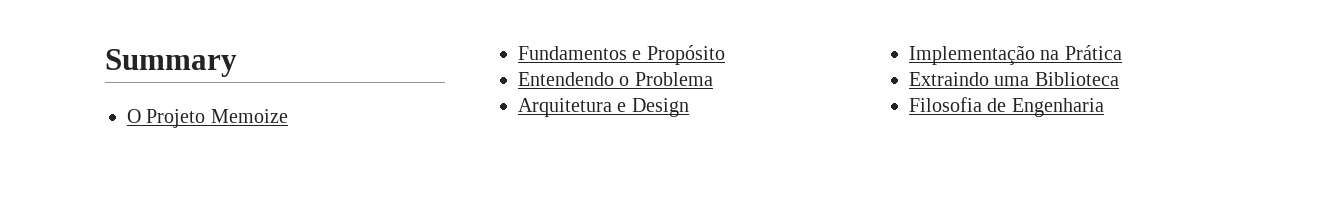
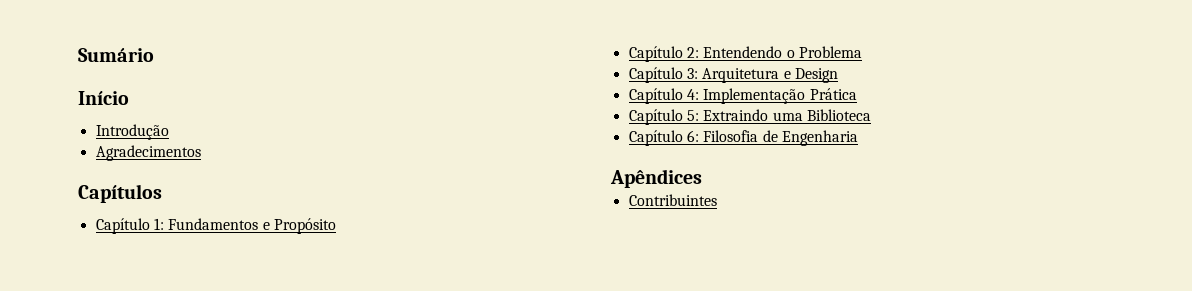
[105,49,237,77] [127,109,288,128] Summary // O Projeto Memoize // -> [78,48,154,62] [78,91,129,105] [95,124,169,140] [95,145,201,161] [78,184,162,203] [95,218,164,234] Sumário // Início // Introdução // Agradecimentos // Capítulos // Capítulo 1:
(725, 55) none -> [628,46,699,62] Capítulo 2:
(713, 79) none -> [628,67,698,83] Capítulo 3:
[909,45,1060,65] Implementação na -> [628,88,806,104] Capítulo 4: Implementação
(1122, 52) none -> [628,109,699,125] Capítulo 5:
(1119, 79) none -> [628,130,699,146] Capítulo 6:
(1104, 107) none -> [610,169,702,188] [628,194,717,206] // Apêndices // Contribuintes

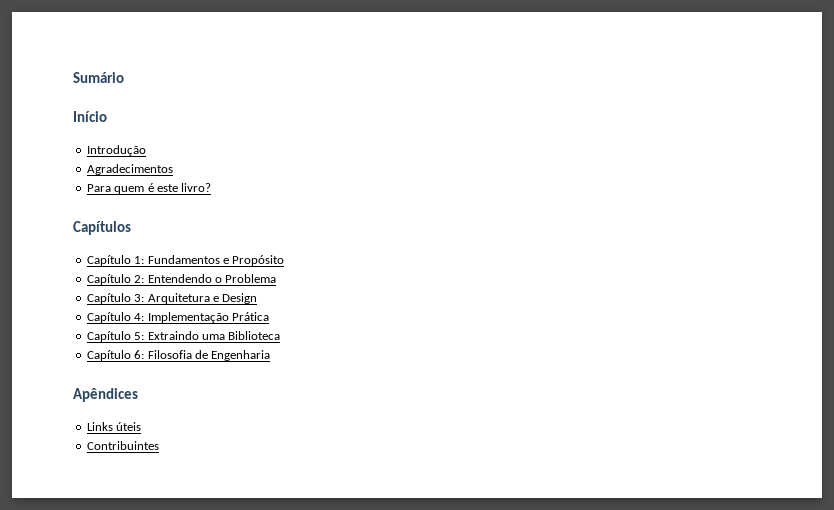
(201, 153) none -> [86,183,212,194] // Para quem é este livro?
(702, 178) none -> [86,422,142,431] // Links úteis

